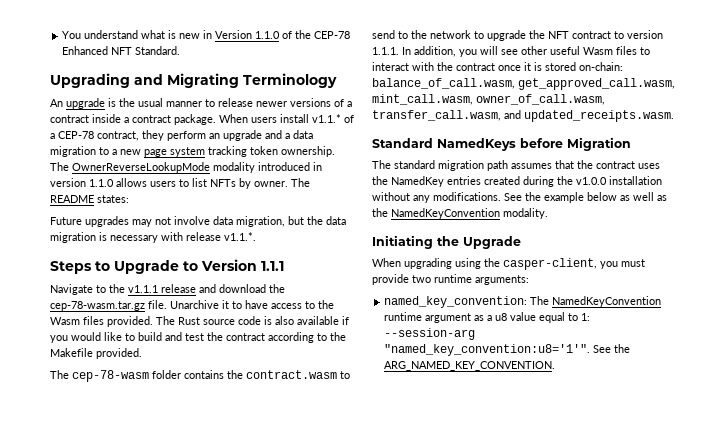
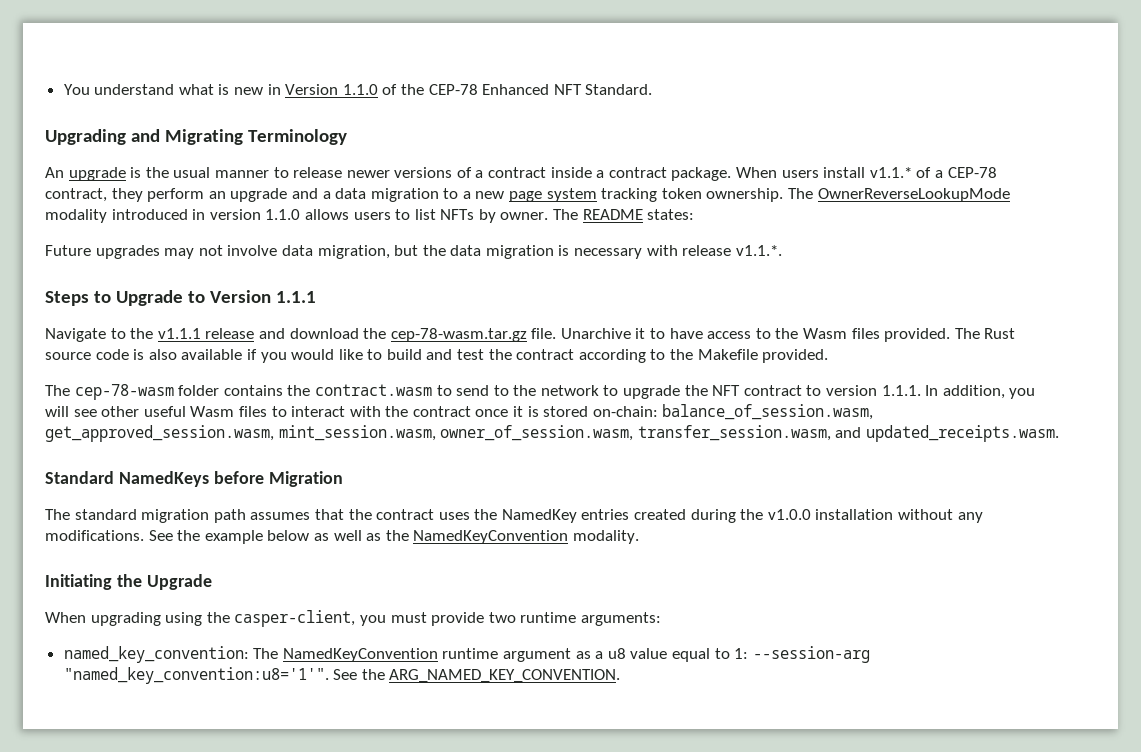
[372,78,675,90] [372,94,605,105] [372,110,501,121] balance_of_call.wasm, get_approved_call.wasm, mint_call.wasm, owner_of_call.wasm, transfer_call.wasm, -> [662,404,874,420] [45,425,831,442] balance_of_session.wasm, get_approved_session.wasm, mint_session.wasm, owner_of_session.wasm, transfer_session.wasm,

